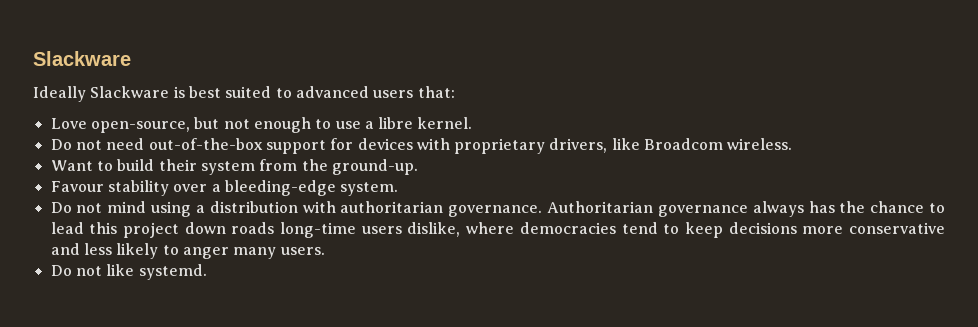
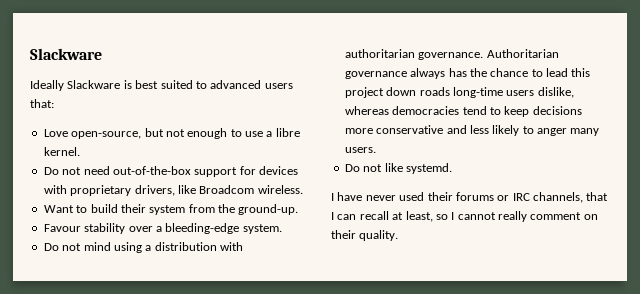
[466,222,515,234] where -> [344,106,389,115] whereas
(207, 272) none -> [331,192,609,203] [331,211,598,222] [331,230,399,241] // I have never used their forums or IRC channels, that I can recall at least, so I cannot really comment on their quality.

